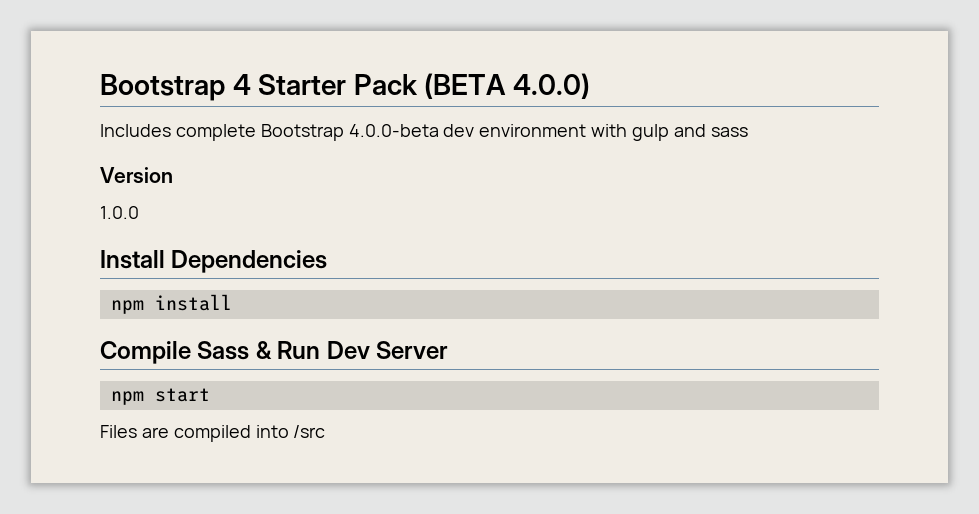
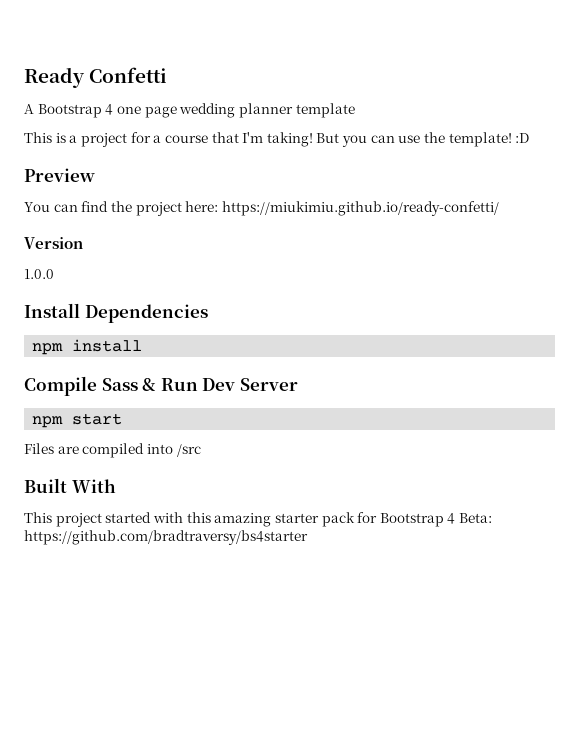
[100,73,590,101] [100,124,748,141] Bootstrap 4 Starter Pack (BETA 4.0.0) // Includes complete Bootstrap 4.0.0-beta dev environment with gulp and sass -> [24,67,168,88] [24,103,355,118] [24,132,530,147] [24,168,95,182] [24,201,499,216] Ready Confetti // A Bootstrap 4 one page wedding planner template // This is a project for a course that I'm taking! But you can use the template! :D // Preview // You can find the project here: https://miukimiu.github.io/ready-confetti/
(326, 431) none -> [24,478,116,493] [24,512,493,527] [24,530,308,545] // Built With // This project started with this amazing starter pack for Bootstrap 4 Beta: https://github.com/bradtraversy/bs4starter

